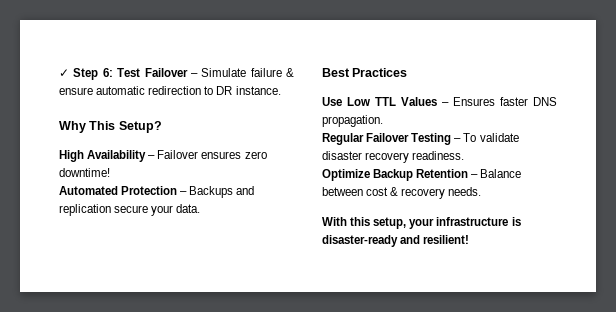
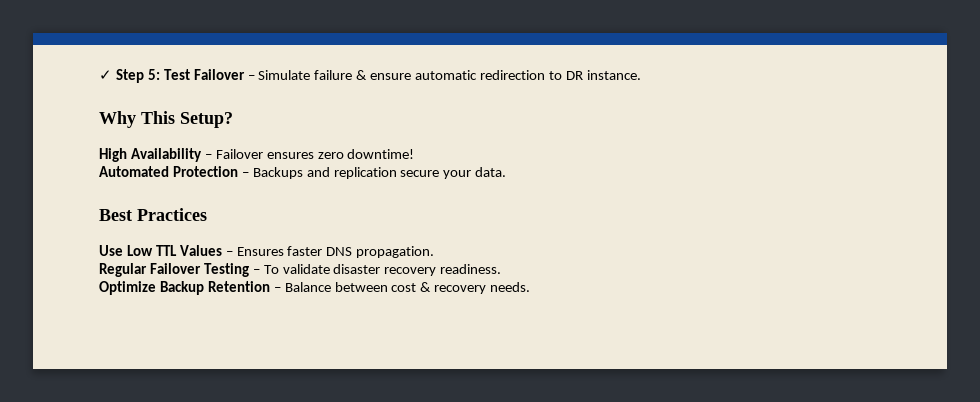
[102,68,113,77] 6: -> [147,69,160,80] 5:
[322,217,521,229] [322,235,470,247] // With this setup, your infrastructure is disaster-ready and resilient! -> (531, 287) none

